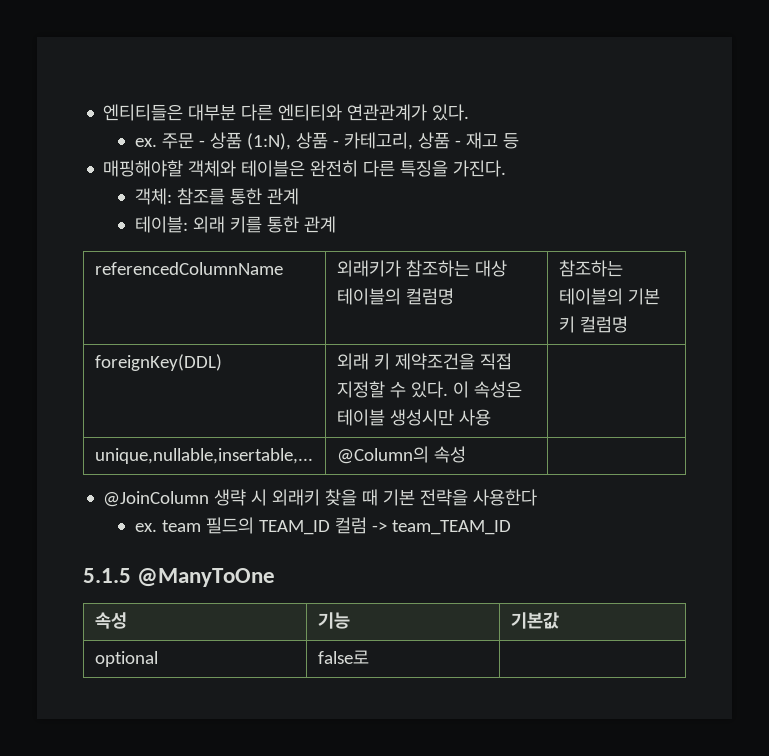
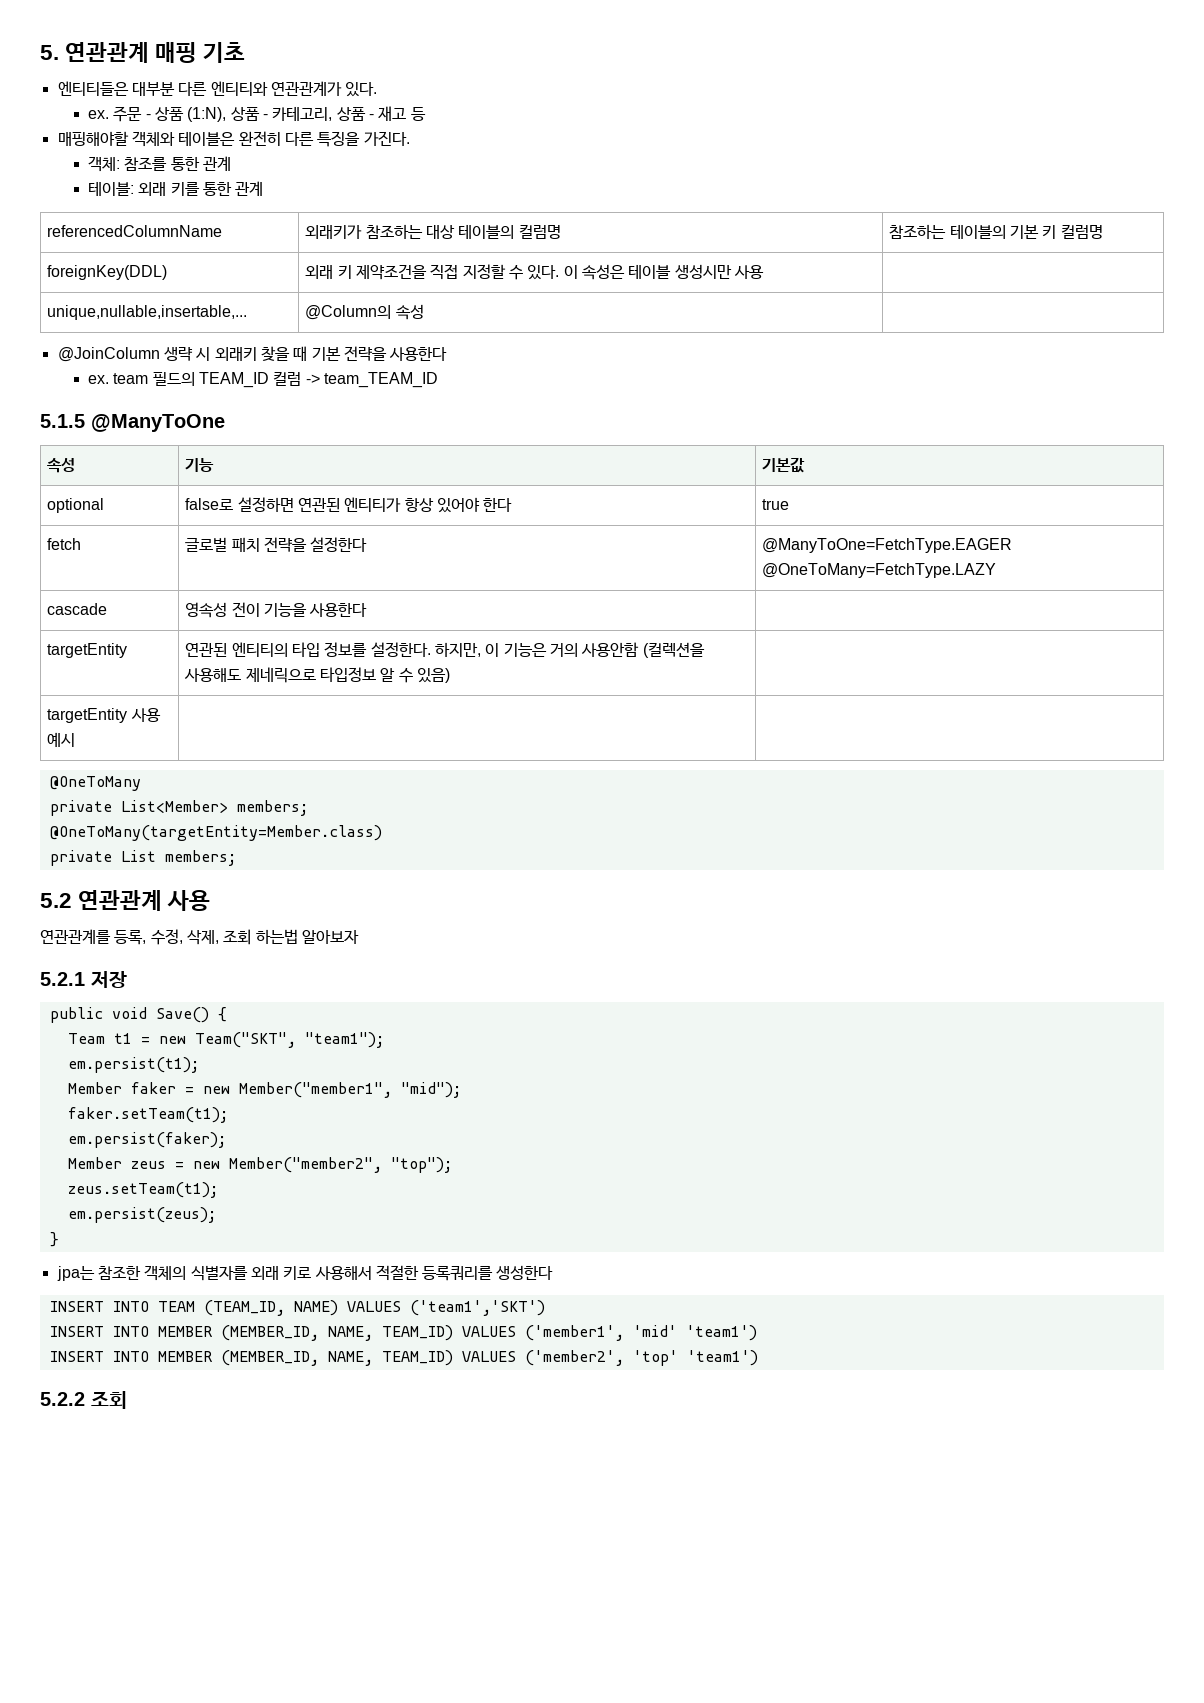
(103, 112) none -> [40,42,246,63] 5. 연관관계 매핑 기초 //
(369, 657) | -> [237,497,513,513] [762,499,790,510] [47,538,82,550] [185,537,368,552] [762,538,1013,553] [762,563,997,578] [47,603,108,615] [185,602,368,618] [47,643,128,658] [185,642,705,658] [184,667,451,683] [47,708,161,723] [47,732,76,747] [49,776,141,791] [49,800,308,816] [49,825,382,841] [49,850,236,866] [40,890,211,911] [40,929,359,945] [40,971,127,988] [49,1007,227,1023] [67,1032,384,1048] [67,1057,199,1073] [67,1082,461,1098] [67,1107,228,1123] [67,1132,226,1148] [67,1157,452,1173] [67,1182,218,1198] [67,1207,216,1223] [49,1232,59,1247] [56,1265,554,1281] [49,1300,545,1316] [49,1325,757,1341] [49,1350,758,1366] [40,1391,127,1409] 설정하면 연관된 엔티티가 항상 있어야 한다 | true // fetch | 글로벌 패치 전략을 설정한다 | @ManyToOne=FetchType.EAGER @OneToMany=FetchType.LAZY // cascade | 영속성 전이 기능을 사용한다 | // targetEntity | 연관된 엔티티의 타입 정보를 설정한다. 하지만, 이 기능은 거의 사용안함 (컬렉션을 사용해도 제네릭으로 타입정보 알 수 있음) | // targetEntity 사용 예시 | | // @OneToMany // private List<Member> members; // @OneToMany(targetEntity=Member.class) // private List members; // 5.2 연관관계 사용 // 연관관계를 등록, 수정, 삭제, 조회 하는법 알아보자 // 5.2.1 저장 // public void Save() { // Team t1 = new Team("SKT", "team1"); // em.persist(t1); // Member faker = new Member("member1", "mid"); // faker.setTeam(t1); // em.persist(faker); // Member zeus = new Member("member2", "top"); // zeus.setTeam(t1); // em.persist(zeus); // } // jpa는 참조한 객체의 식별자를 외래 키로 사용해서 적절한 등록쿼리를 생성한다 // INSERT INTO TEAM (TEAM_ID, NAME) VALUES ('team1','SKT') // INSERT INTO MEMBER (MEMBER_ID, NAME, TEAM_ID) VALUES ('member1', 'mid' 'team1') // INSERT INTO MEMBER (MEMBER_ID, NAME, TEAM_ID) VALUES ('member2', 'top' 'team1') // 5.2.2 조회

